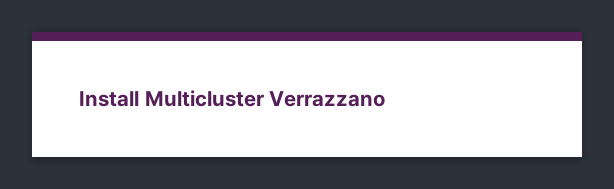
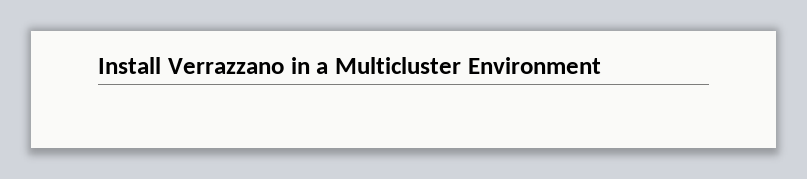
[144,90,386,107] Multicluster Verrazzano -> [167,57,601,74] Verrazzano in a Multicluster Environment

